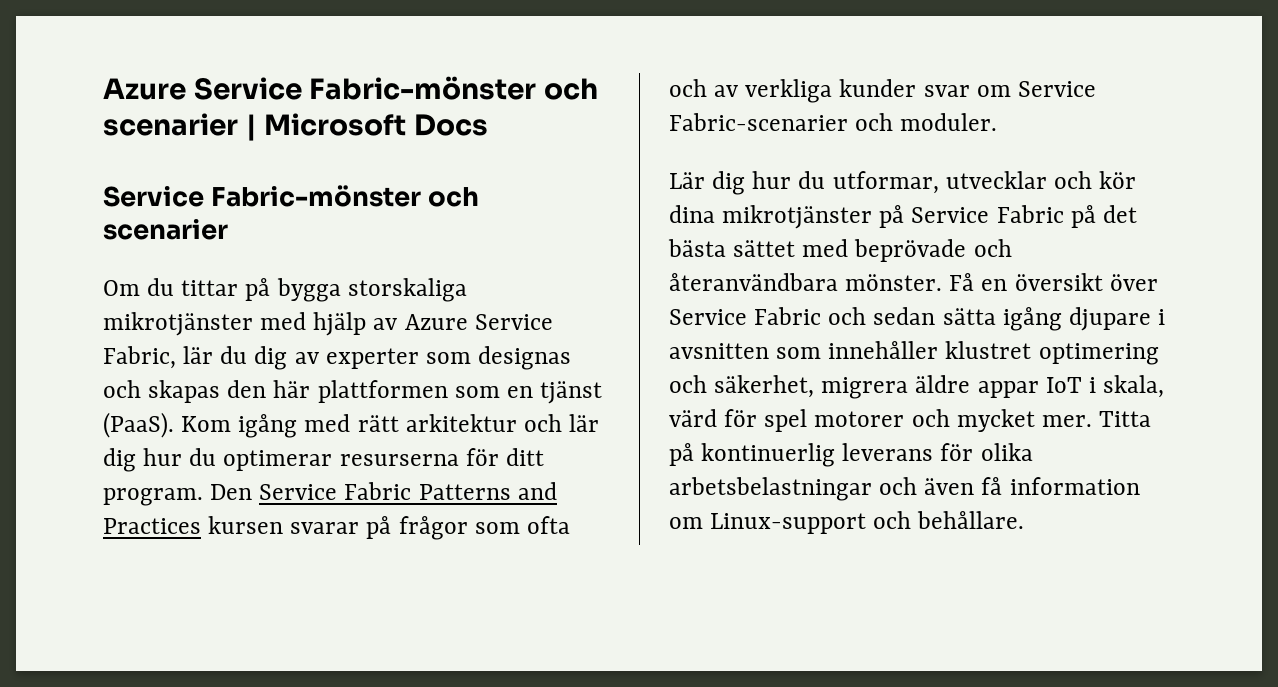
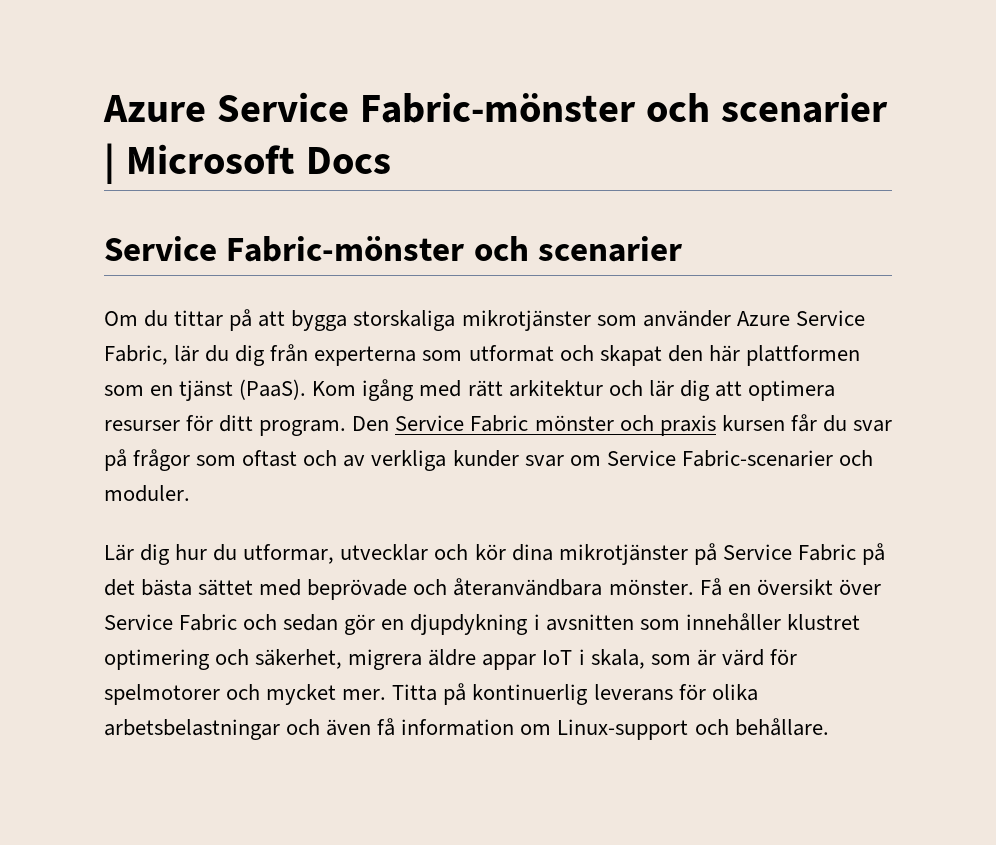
(271, 289) none -> [258,311,286,327] att
[260,312,398,336] med hjälp av -> [596,310,731,327] som använder
[294,346,572,370] [103,380,221,403] av experter som designas och skapas -> [270,344,662,366] från experterna som utformat och skapat
[143,448,459,471] hur du optimerar resurserna -> [714,380,835,401] [104,420,180,431] att optimera resurser
[418,482,557,500] [103,516,360,534] Patterns and Practices kursen svarar -> [534,414,892,436] mönster och praxis kursen får du svar
[526,516,570,534] ofta -> [242,450,298,467] oftast
[942,307,1151,331] sätta igång djupare -> [344,614,529,635] gör en djupdykning
[669,409,905,432] värd för spel motorer -> [650,649,797,666] [104,684,220,705] som är värd för spelmotorer

